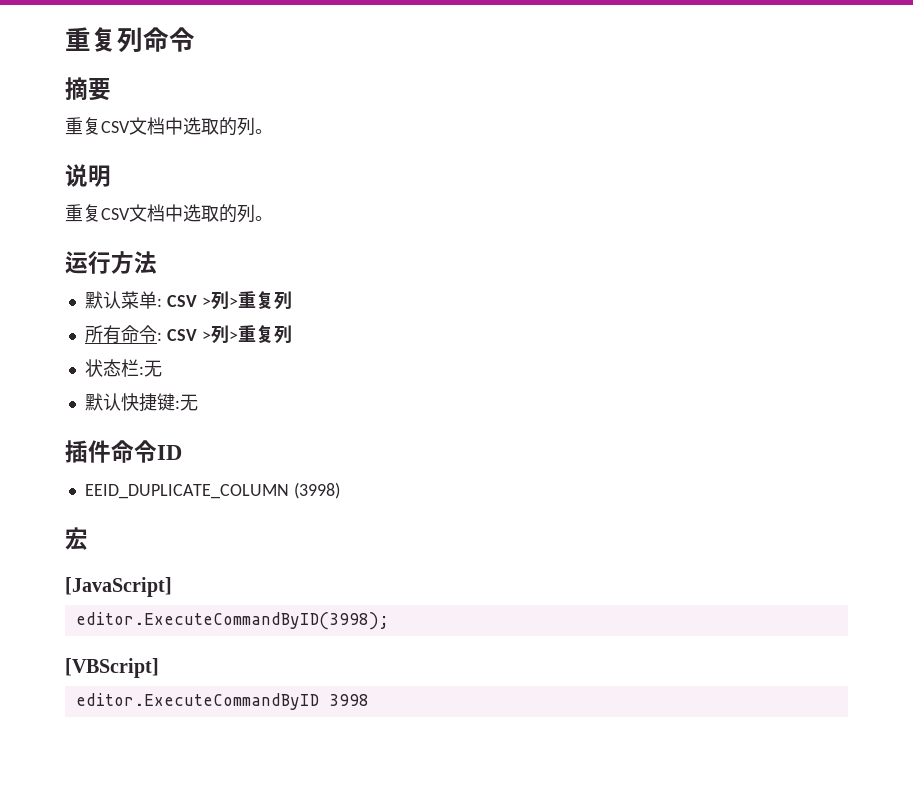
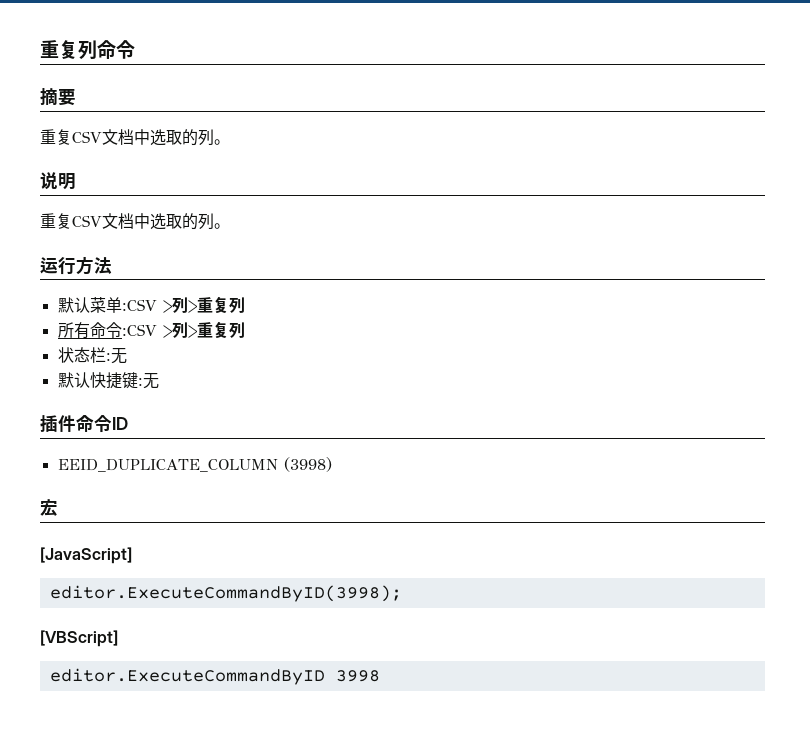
[156,295,197,307] : CSV -> [121,299,157,311] :CSV
[156,329,197,341] : CSV -> [121,324,157,336] :CSV

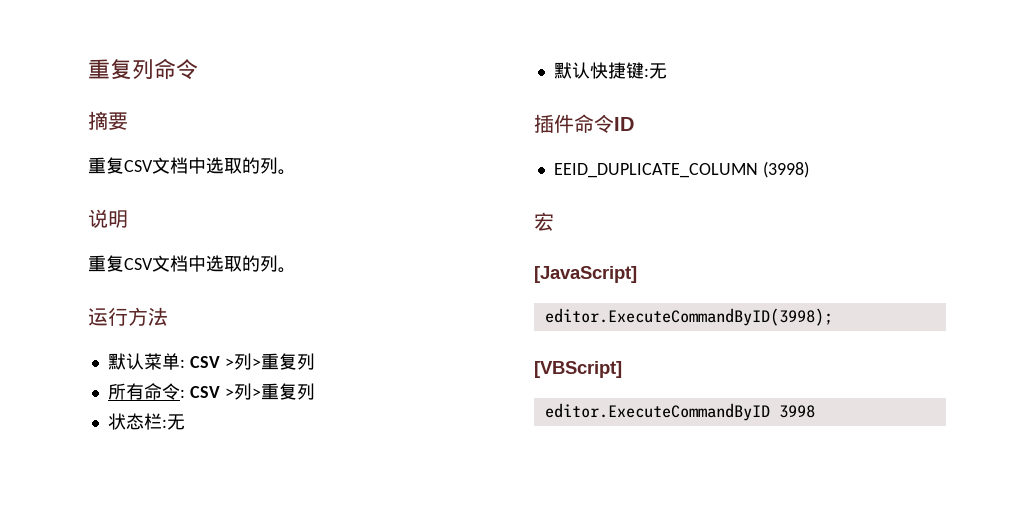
[121,299,157,311] :CSV -> [179,356,220,368] : CSV
[121,324,157,336] :CSV -> [179,386,220,398] : CSV

